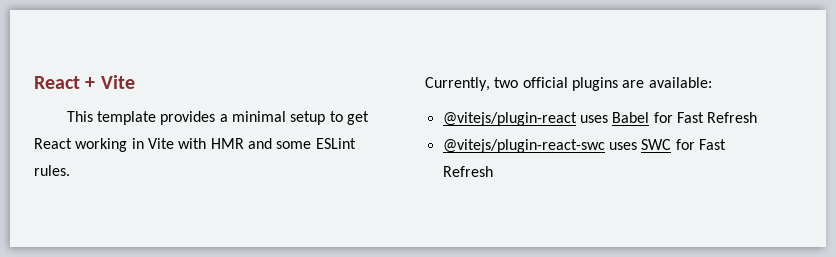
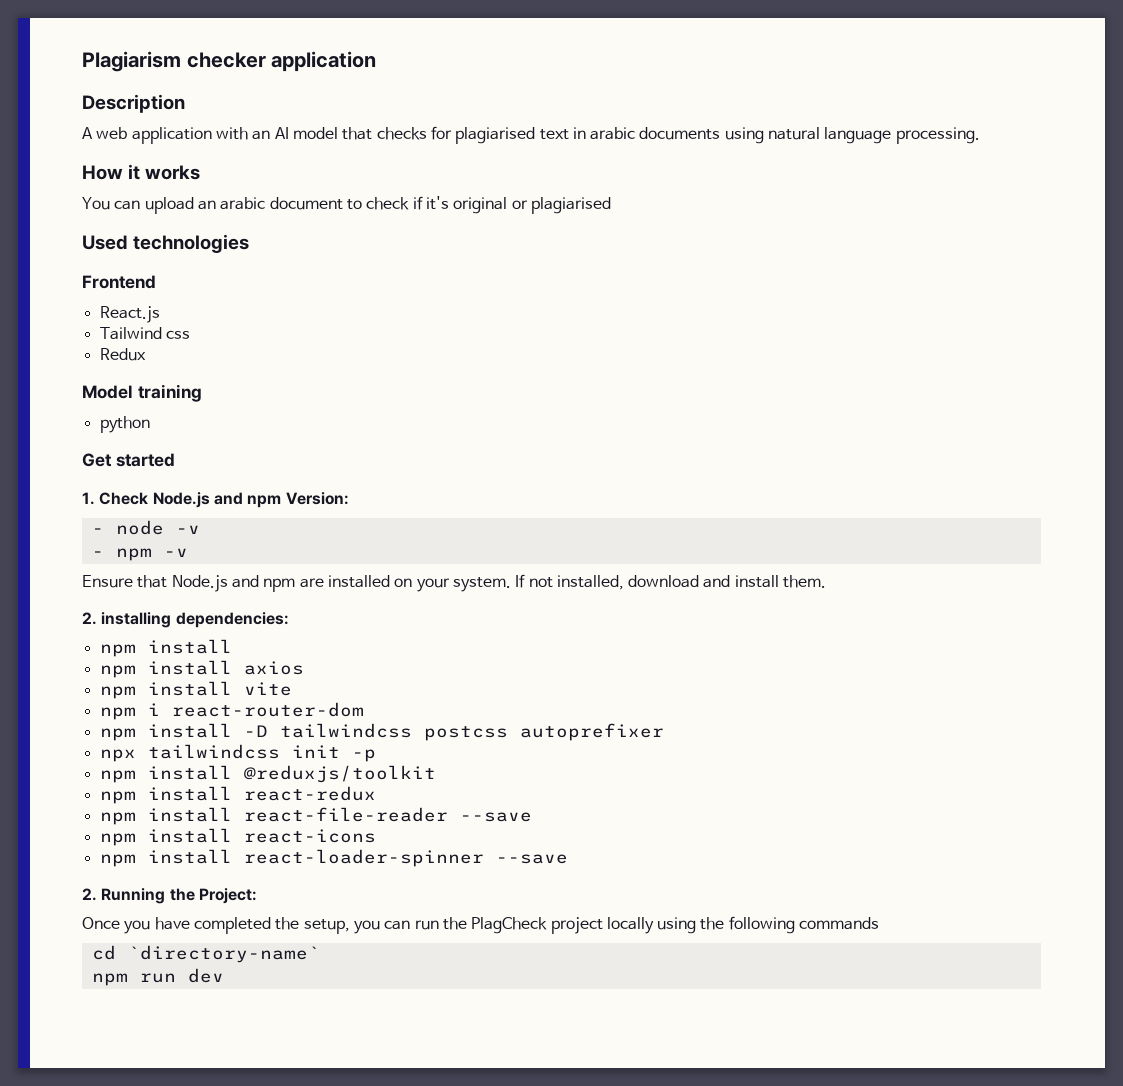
[34,75,135,89] [66,111,369,125] [34,138,356,152] [34,165,70,176] [425,77,712,91] [442,112,758,126] [442,139,726,153] [442,166,493,177] React + Vite // This template provides a minimal setup to get React working in Vite with HMR and some ESLint rules. // Currently, two official plugins are available: // @vitejs/plugin-react uses Babel for Fast Refresh // @vitejs/plugin-react-swc uses SWC for Fast Refresh -> [82,51,377,72] [82,94,185,113] [82,126,980,144] [82,164,201,180] [82,196,611,214] [82,234,250,253] [82,275,156,289] [99,306,160,323] [99,327,190,340] [99,348,146,361] [82,384,202,402] [99,416,150,433] [82,453,175,467] [82,492,349,508] [91,520,200,535] [91,548,188,561] [82,574,827,592] [82,612,289,628] [99,639,232,657] [99,660,304,678] [99,681,292,699] [99,702,364,720] [99,723,664,741] [99,744,376,762] [99,765,436,783] [99,786,376,804] [99,807,532,825] [99,828,376,846] [99,849,568,867] [82,888,257,904] [82,916,880,934] [91,945,320,963] [91,968,224,986] Plagiarism checker application // Description // A web application with an AI model that checks for plagiarised text in arabic documents using natural language processing. // How it works // You can upload an arabic document to check if it's original or plagiarised // Used technologies // Frontend // React.js // Tailwind css // Redux // Model training // python // Get started // 1. Check Node.js and npm Version: // - node -v // - npm -v // Ensure that Node.js and npm are installed on your system. If not installed, download and install them. // 2. installing dependencies: // npm install // npm install axios // npm install vite // npm i react-router-dom // npm install -D tailwindcss postcss autoprefixer // npx tailwindcss init -p // npm install @reduxjs/toolkit // npm install react-redux // npm install react-file-reader --save // npm install react-icons // npm install react-loader-spinner --save // 2. Running the Project: // Once you have completed the setup, you can run the PlagCheck project locally using the following commands // cd `directory-name` // npm run dev

